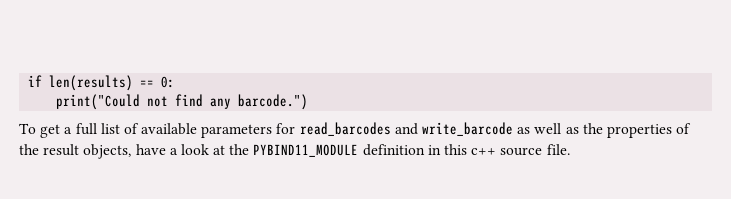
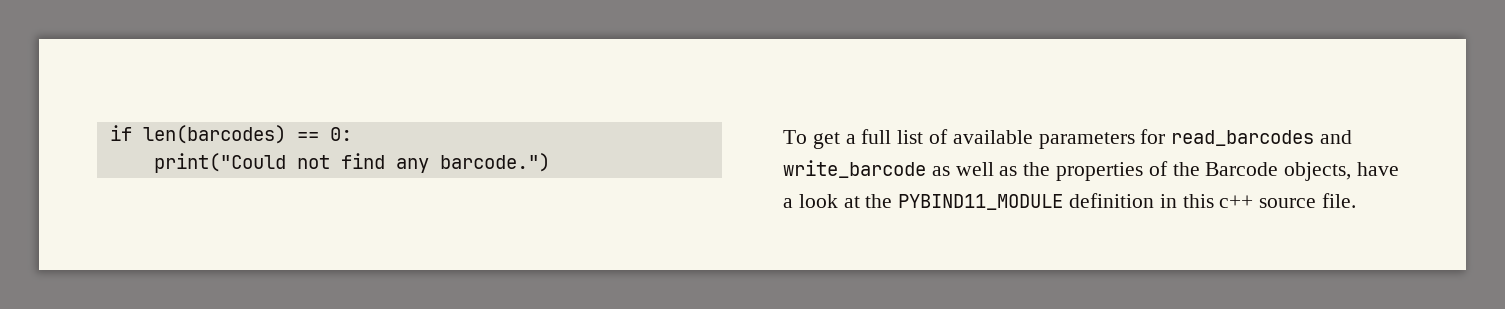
[49,75,134,91] len(results) -> [142,125,286,144] len(barcodes)
[43,144,80,156] result -> [1205,162,1279,176] Barcode

